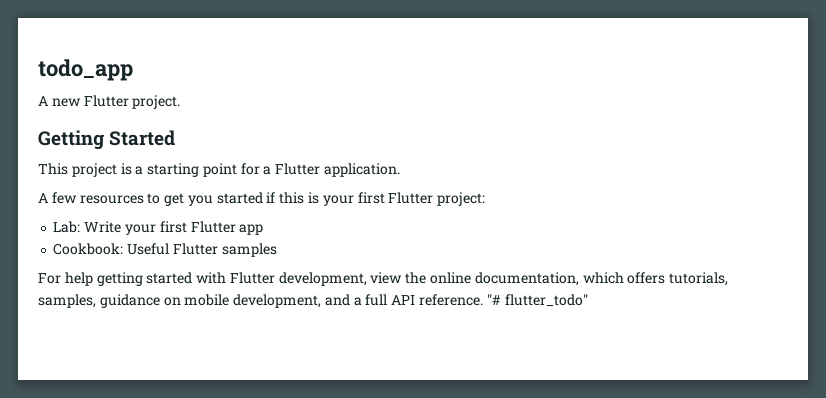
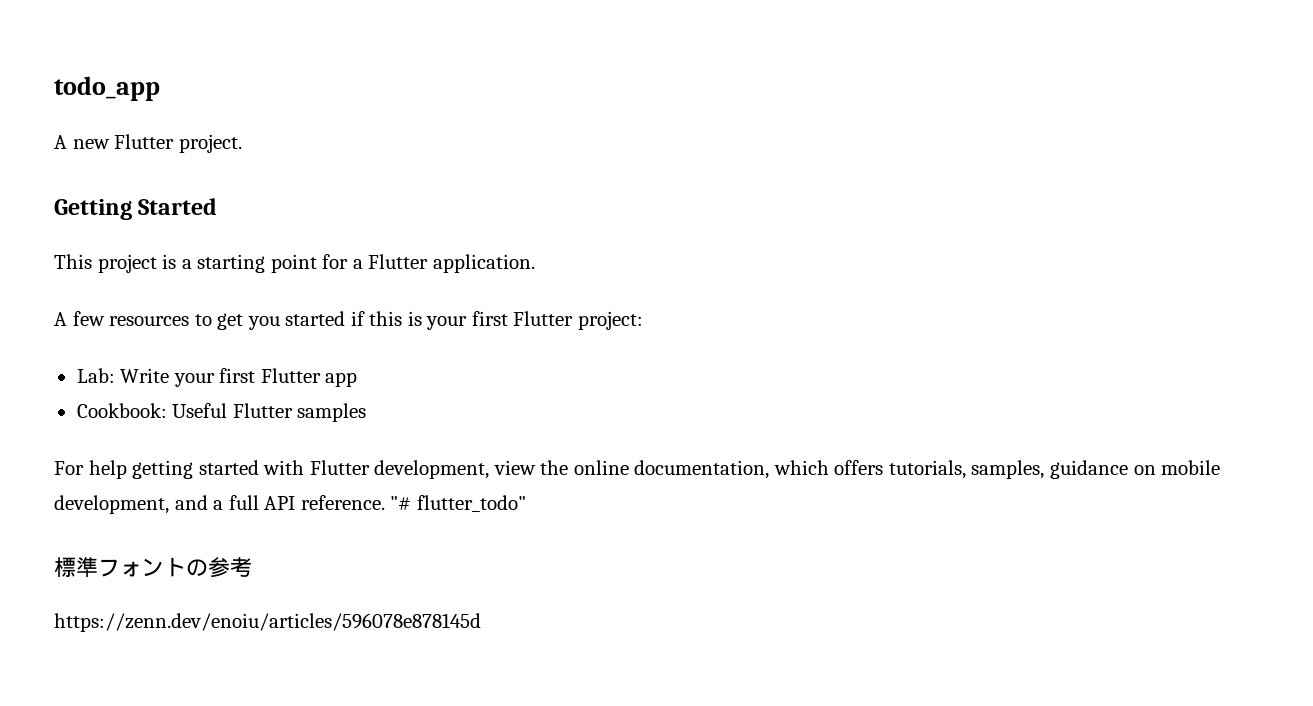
(588, 300) none -> [54,557,252,578] [54,613,481,632] // 標準フォントの参考 // https://zenn.dev/enoiu/articles/596078e878145d

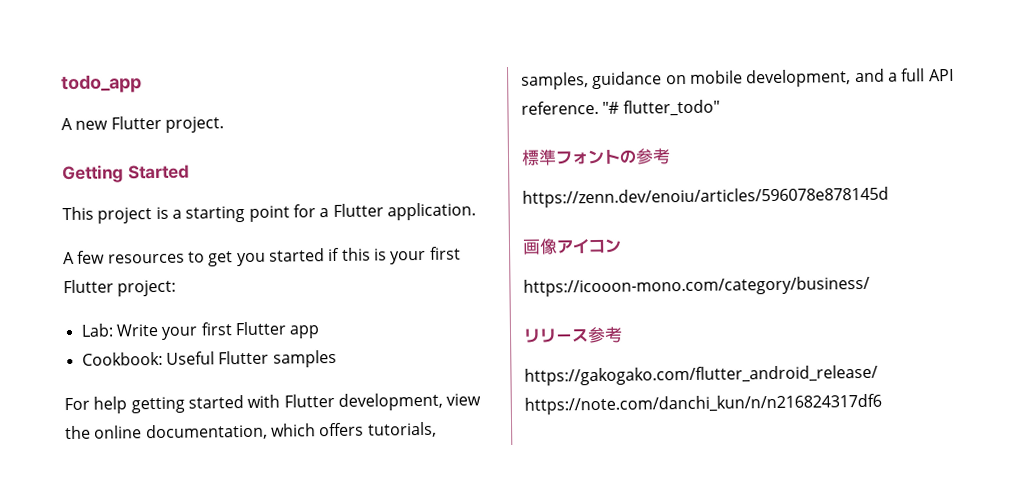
(481, 622) none -> [522,238,622,255] [523,275,870,297] [523,326,623,344] [524,364,878,386] [524,393,882,415] // 画像アイコン // https://icooon-mono.com/category/business/ // リリース参考 // https://gakogako.com/flutter_android_release/ https://note.com/danchi_kun/n/n216824317df6

